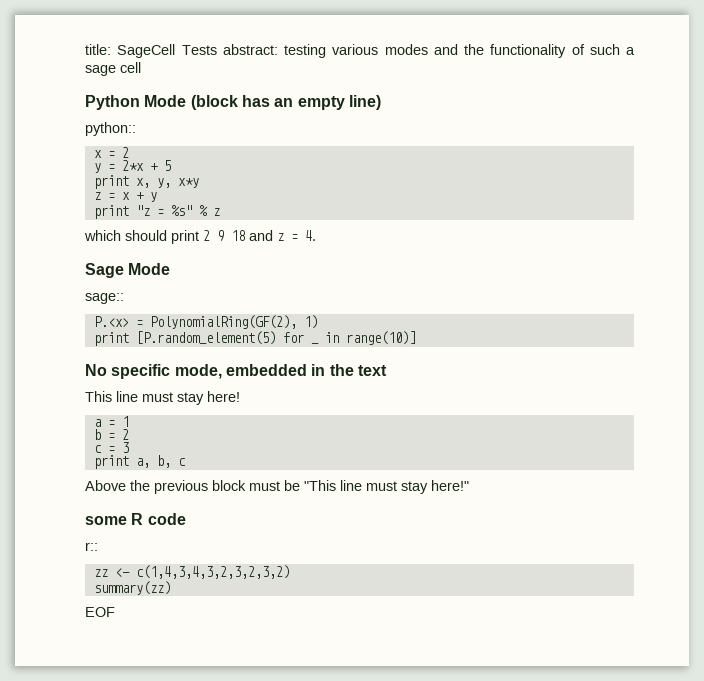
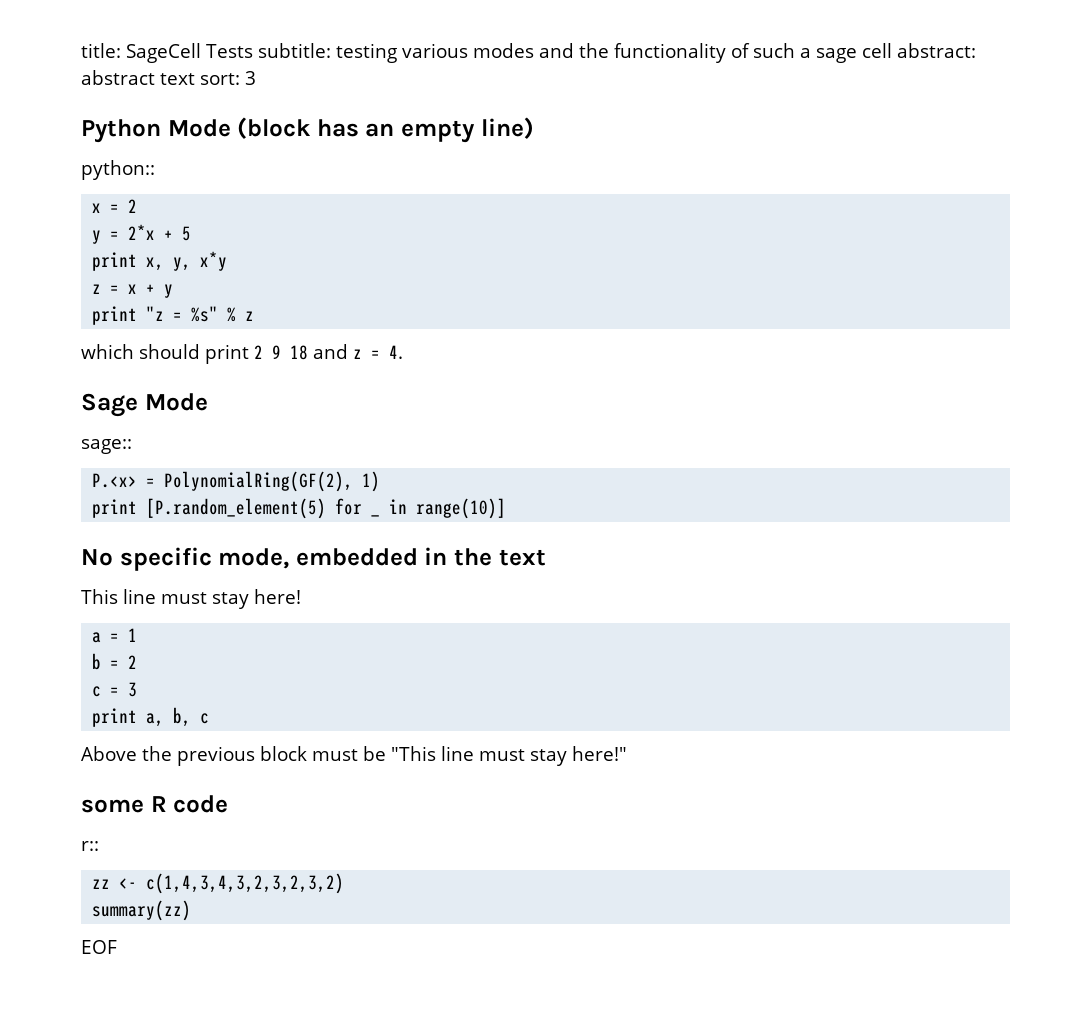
[222,44,278,55] abstract: -> [257,43,331,58] subtitle:
(141, 67) none -> [896,43,976,58] [81,70,256,85] abstract: abstract text sort: 3

